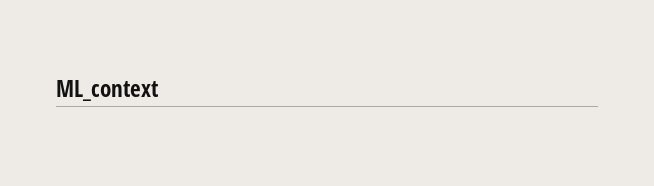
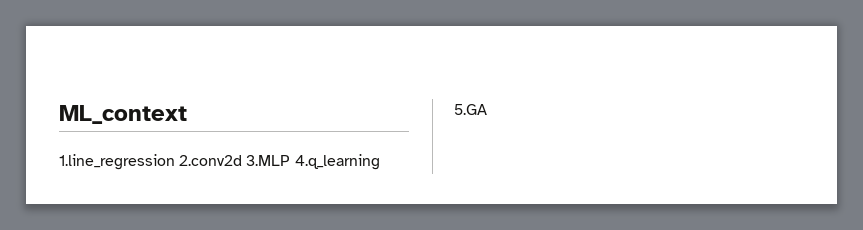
(158, 90) none -> [59,154,380,170] [454,104,487,115] // 1.line_regression 2.conv2d 3.MLP 4.q_learning 5.GA

